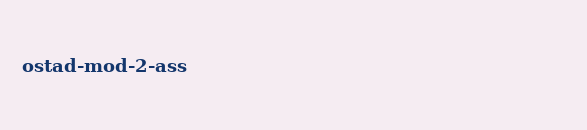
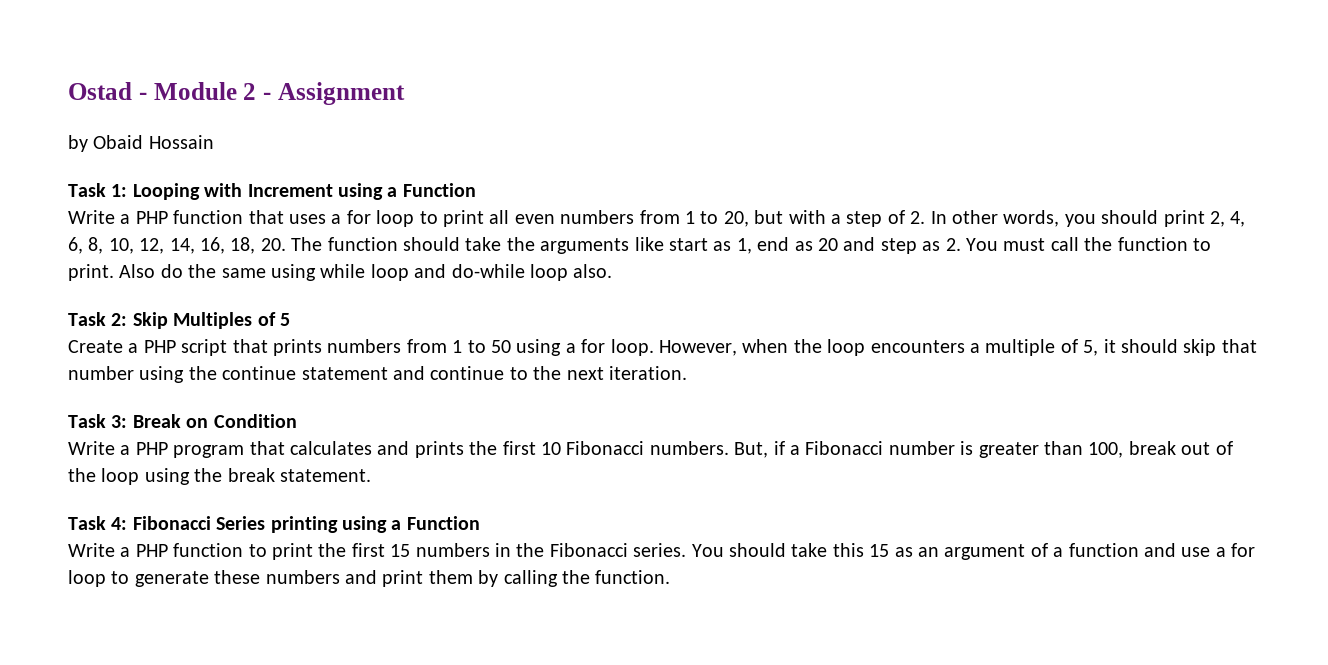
[22,58,187,72] ostad-mod-2-ass -> [68,82,405,105] [68,135,214,152] [68,183,476,200] [68,210,1246,227] [68,237,1211,254] [68,264,613,281] [68,312,290,329] [68,339,1257,356] [68,366,687,383] [68,414,297,428] [68,441,1233,458] [68,468,371,485] [68,516,480,533] [68,543,1256,560] [68,570,671,587] Ostad - Module 2 - Assignment // by Obaid Hossain // Task 1: Looping with Increment using a Function // Write a PHP function that uses a for loop to print all even numbers from 1 to 20, but with a step of 2. In other words, you should print 2, 4, 6, 8, 10, 12, 14, 16, 18, 20. The function should take the arguments like start as 1, end as 20 and step as 2. You must call the function to print. Also do the same using while loop and do-while loop also. // Task 2: Skip Multiples of 5 // Create a PHP script that prints numbers from 1 to 50 using a for loop. However, when the loop encounters a multiple of 5, it should skip that number using the continue statement and continue to the next iteration. // Task 3: Break on Condition // Write a PHP program that calculates and prints the first 10 Fibonacci numbers. But, if a Fibonacci number is greater than 100, break out of the loop using the break statement. // Task 4: Fibonacci Series printing using a Function // Write a PHP function to print the first 15 numbers in the Fibonacci series. You should take this 15 as an argument of a function and use a for loop to generate these numbers and print them by calling the function.

